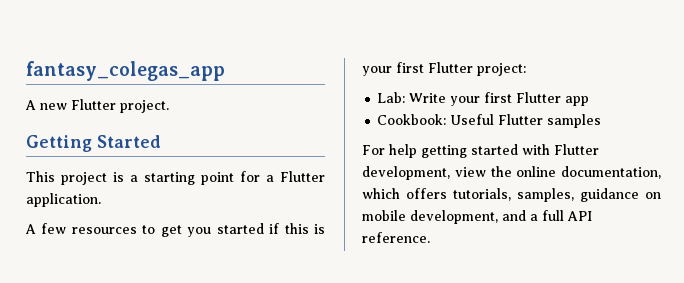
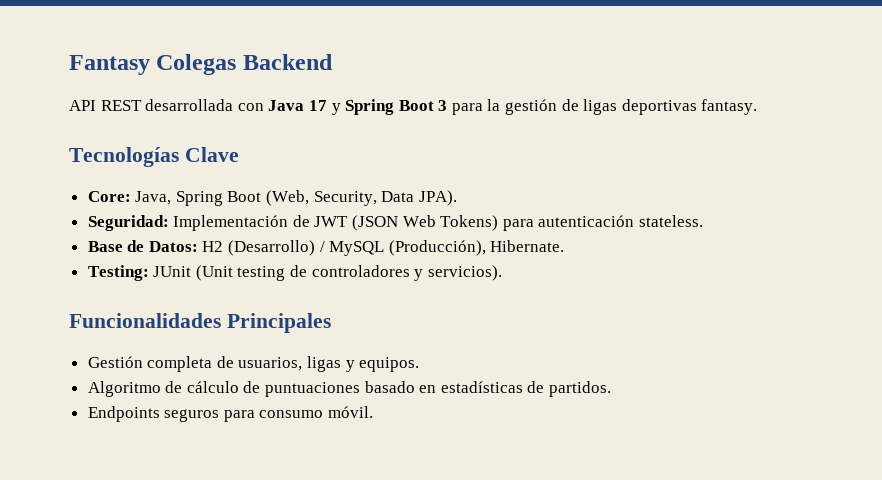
[26,61,225,81] [25,99,169,113] [26,135,161,152] [26,171,325,185] [26,193,101,207] [25,223,326,237] [362,62,526,76] [377,92,590,106] [377,114,602,128] [362,144,599,158] [362,166,661,180] [362,188,661,202] [362,210,592,224] [362,232,430,243] fantasy_colegas_app // A new Flutter project. // Getting Started // This project is a starting point for a Flutter application. // A few resources to get you started if this is your first Flutter project: // Lab: Write your first Flutter app // Cookbook: Useful Flutter samples // For help getting started with Flutter development, view the online documentation, which offers tutorials, samples, guidance on mobile development, and a full API reference. -> [69,54,333,75] [69,99,758,115] [69,147,239,167] [87,190,457,206] [87,215,704,231] [87,240,565,256] [87,265,502,281] [69,313,331,333] [87,356,420,372] [87,381,612,397] [87,406,374,422] Fantasy Colegas Backend // API REST desarrollada con Java 17 y Spring Boot 3 para la gestión de ligas deportivas fantasy. // Tecnologías Clave // Core: Java, Spring Boot (Web, Security, Data JPA). // Seguridad: Implementación de JWT (JSON Web Tokens) para autenticación stateless. // Base de Datos: H2 (Desarrollo) / MySQL (Producción), Hibernate. // Testing: JUnit (Unit testing de controladores y servicios). // Funcionalidades Principales // Gestión completa de usuarios, ligas y equipos. // Algoritmo de cálculo de puntuaciones basado en estadísticas de partidos. // Endpoints seguros para consumo móvil.

